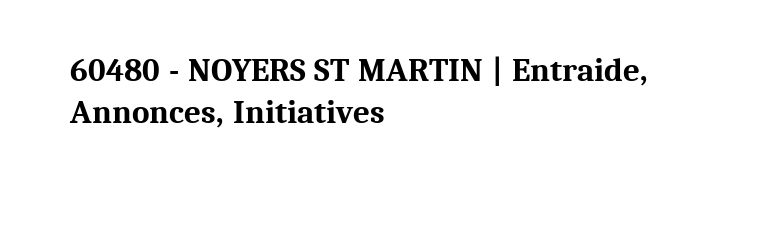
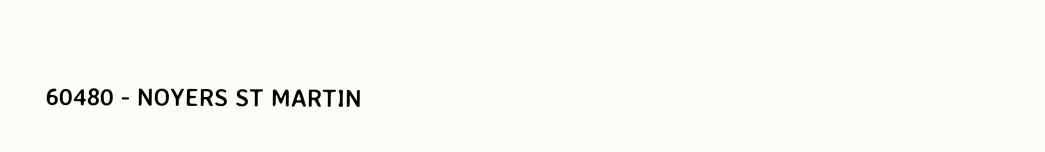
[491,56,648,86] [69,100,385,128] | Entraide, Annonces, Initiatives -> (362, 98) none

